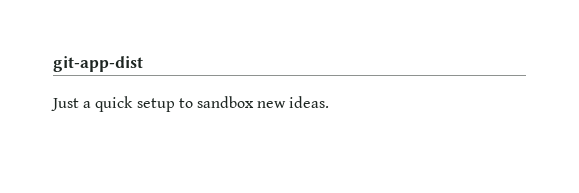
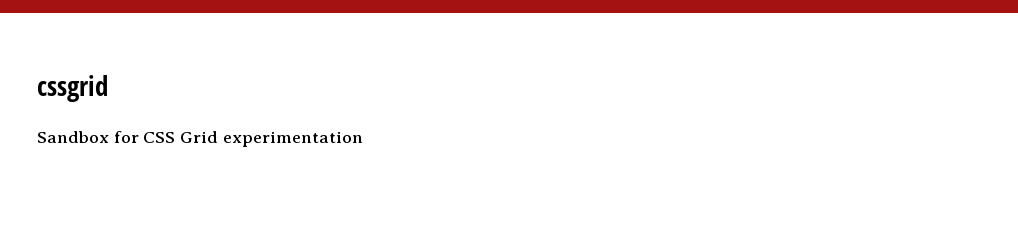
[53,56,143,72] [51,96,330,112] git-app-dist // Just a quick setup to sandbox new ideas. -> [37,75,108,102] [37,131,363,147] cssgrid // Sandbox for CSS Grid experimentation

